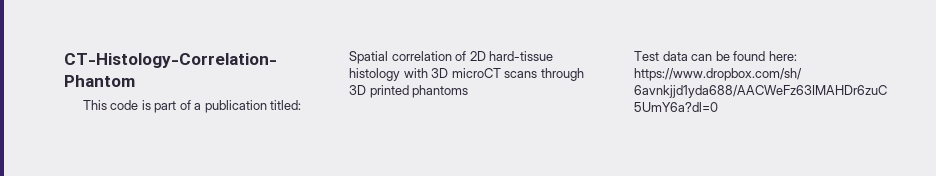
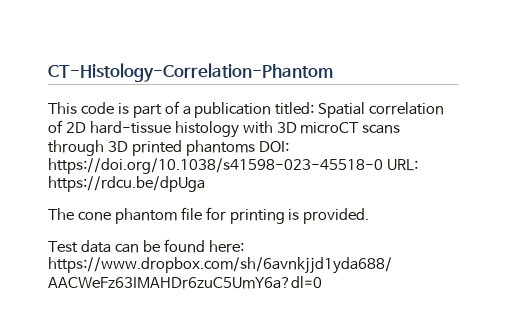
(469, 91) none -> [258,141,289,153] [48,158,418,174] [48,176,205,192] [48,207,370,224] DOI: https://doi.org/10.1038/s41598-023-45518-0 URL: https://rdcu.be/dpUga // The cone phantom file for printing is provided.

